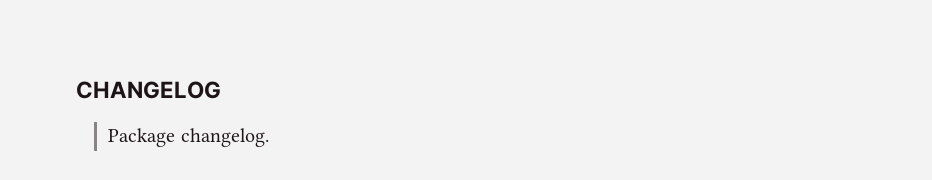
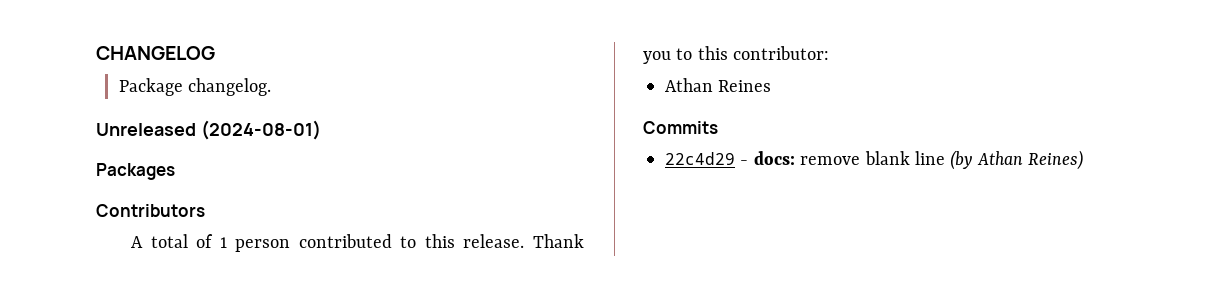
(269, 137) none -> [96,120,321,140] [96,163,175,180] [96,204,205,217] [131,234,584,252] [643,46,830,64] [665,78,772,92] [643,121,718,134] [665,150,1084,170] // Unreleased (2024-08-01) // Packages // Contributors // A total of 1 person contributed to this release. Thank you to this contributor: // Athan Reines // Commits // 22c4d29 - docs: remove blank line (by Athan Reines)

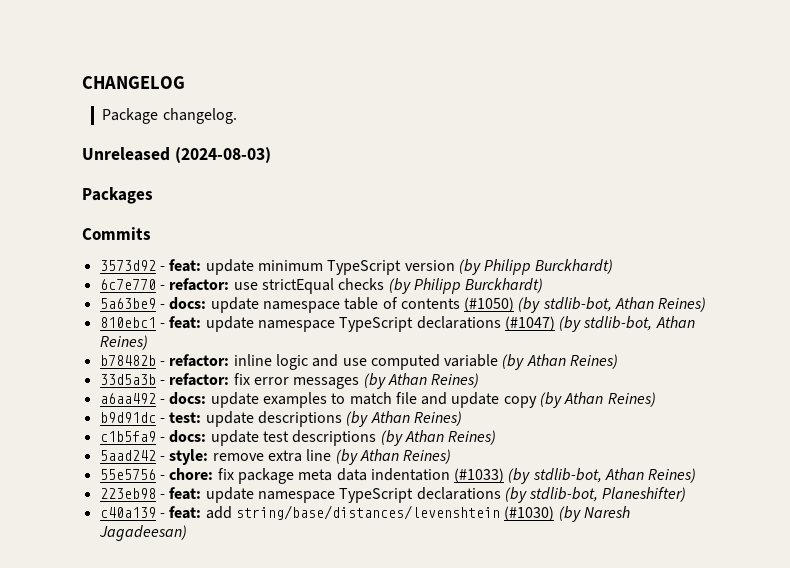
[200,120,321,140] (2024-08-01) -> [174,147,271,163] (2024-08-03)
[96,204,205,217] [131,234,584,252] [643,46,830,64] [665,78,772,92] [643,121,718,134] [665,150,1084,170] Contributors // A total of 1 person contributed to this release. Thank you to this contributor: // Athan Reines // Commits // 22c4d29 - docs: remove blank line (by Athan Reines) -> [82,227,151,240] [99,259,614,275] [99,278,544,294] [99,297,707,313] [99,316,695,332] [99,335,148,350] [99,354,619,370] [99,373,480,389] [99,392,656,408] [99,411,462,427] [99,430,497,446] [99,449,452,465] [99,468,697,484] [99,487,687,503] [99,505,630,522] [98,525,187,541] Commits // 3573d92 - feat: update minimum TypeScript version (by Philipp Burckhardt) // 6c7e770 - refactor: use strictEqual checks (by Philipp Burckhardt) // 5a63be9 - docs: update namespace table of contents (#1050) (by stdlib-bot, Athan Reines) // 810ebc1 - feat: update namespace TypeScript declarations (#1047) (by stdlib-bot, Athan Reines) // b78482b - refactor: inline logic and use computed variable (by Athan Reines) // 33d5a3b - refactor: fix error messages (by Athan Reines) // a6aa492 - docs: update examples to match file and update copy (by Athan Reines) // b9d91dc - test: update descriptions (by Athan Reines) // c1b5fa9 - docs: update test descriptions (by Athan Reines) // 5aad242 - style: remove extra line (by Athan Reines) // 55e5756 - chore: fix package meta data indentation (#1033) (by stdlib-bot, Athan Reines) // 223eb98 - feat: update namespace TypeScript declarations (by stdlib-bot, Planeshifter) // c40a139 - feat: add string/base/distances/levenshtein (#1030) (by Naresh Jagadeesan)

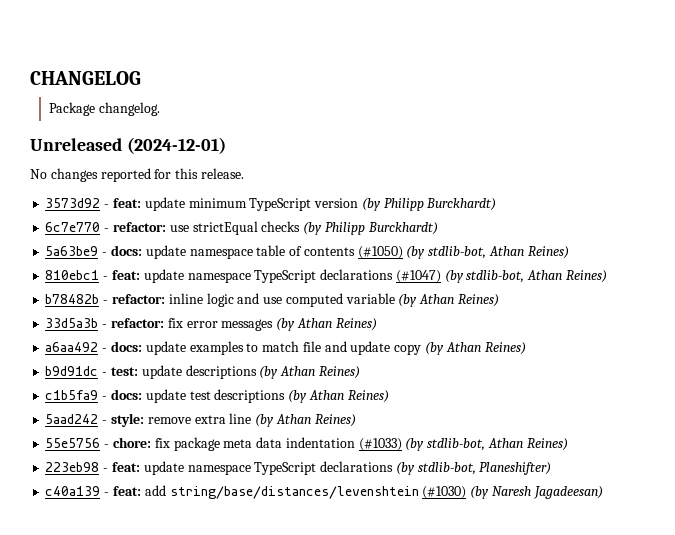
[174,147,271,163] [82,187,153,204] [82,227,151,240] (2024-08-03) // Packages // Commits -> [126,137,226,154] [30,168,244,182] (2024-12-01) // No changes reported for this release.

